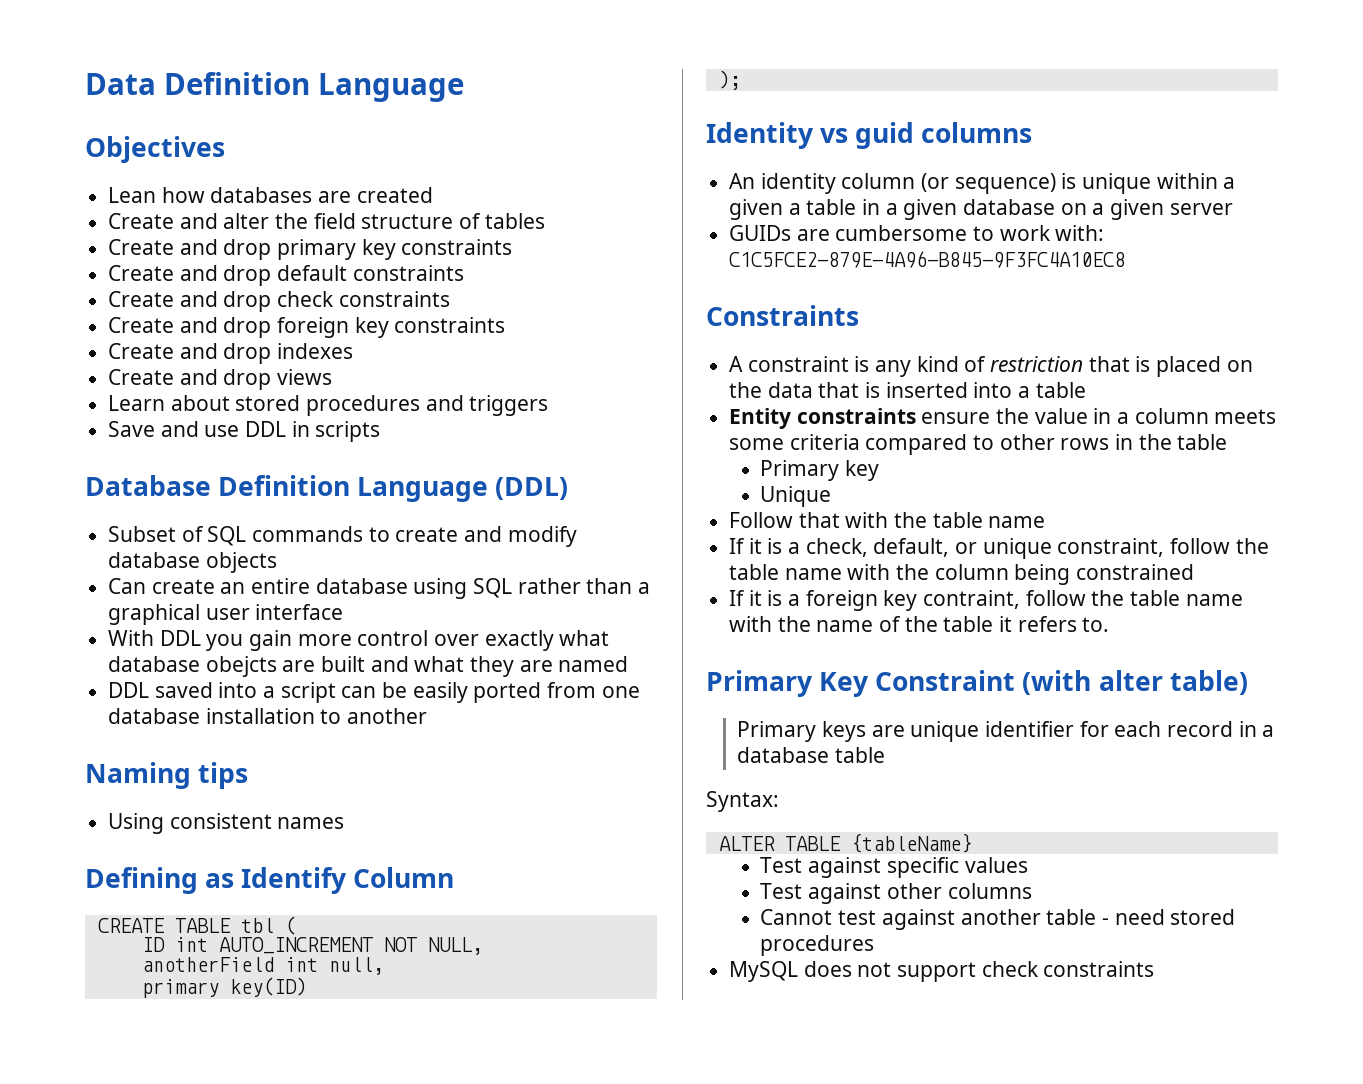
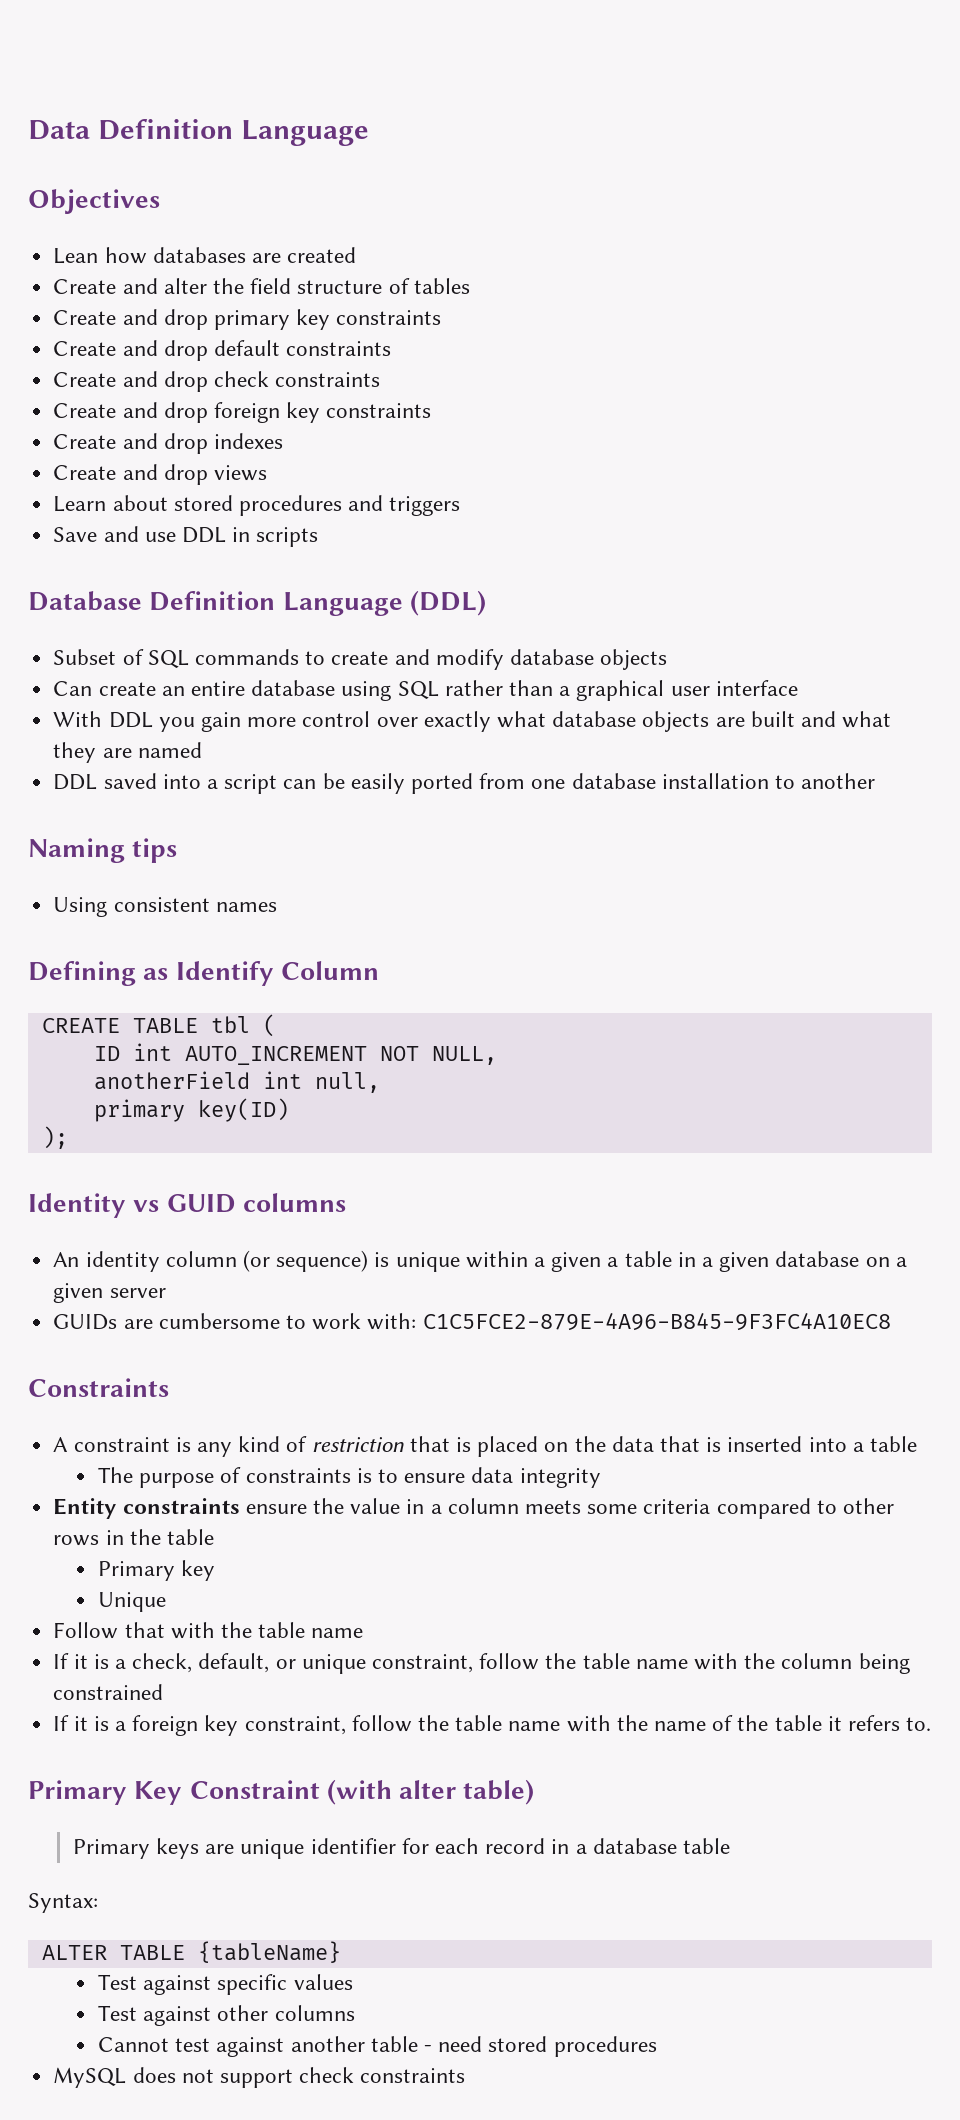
[205,656,277,677] obejcts -> [642,711,710,732] objects
[855,122,915,149] guid -> [166,1194,236,1213] GUID
(1086, 390) none -> [98,1467,601,1488] // The purpose of constraints is to ensure data integrity
[923,590,1021,609] contraint, -> [244,1716,346,1735] constraint,

